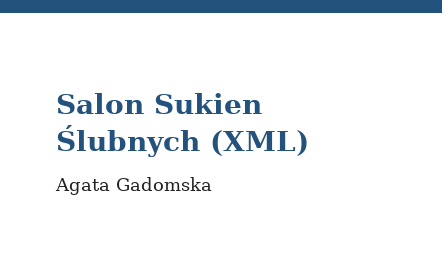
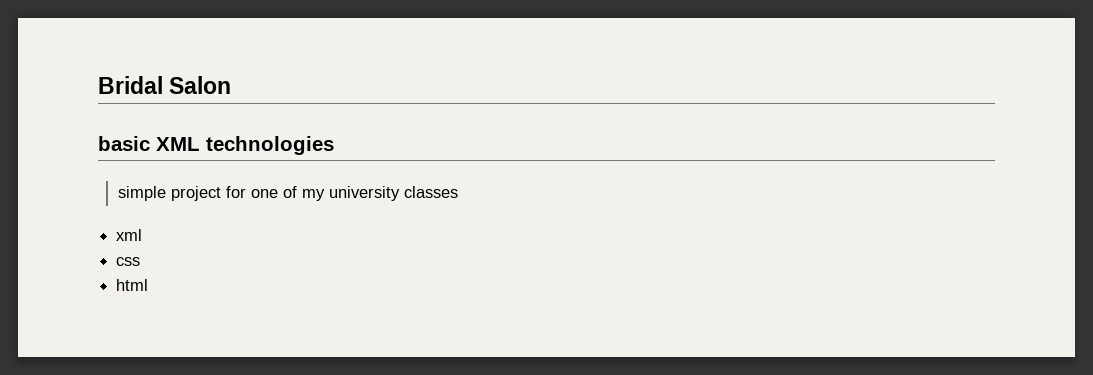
(56, 103) none -> [98,76,163,94] Bridal
[154,93,262,114] [56,125,309,157] [55,177,212,195] Sukien Ślubnych (XML) // Agata Gadomska -> [98,136,334,155] [117,186,458,201] [116,229,143,241] [116,257,141,266] [116,279,149,291] // basic XML technologies // simple project for one of my university classes // xml // css // html

